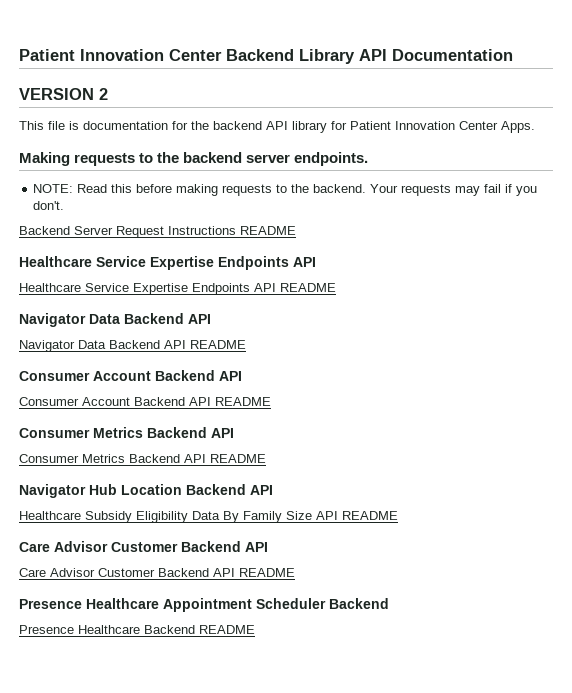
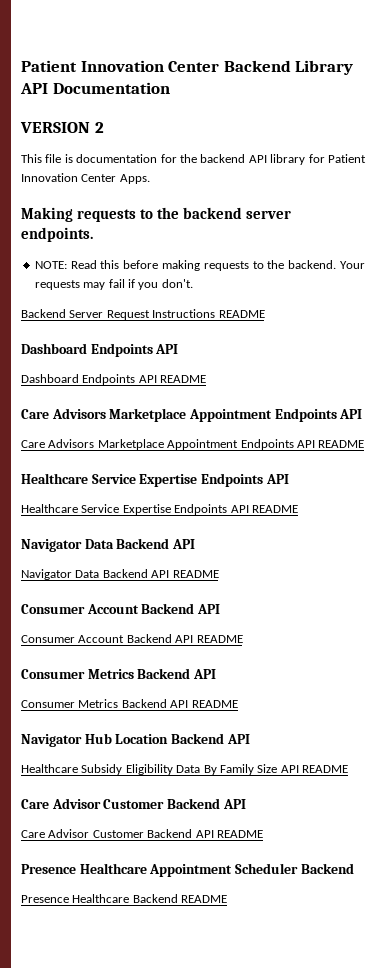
(296, 230) none -> [21,343,179,357] [21,374,207,385] [21,408,363,422] [21,439,365,450] // Dashboard Endpoints API // Dashboard Endpoints API README // Care Advisors Marketplace Appointment Endpoints API // Care Advisors Marketplace Appointment Endpoints API README

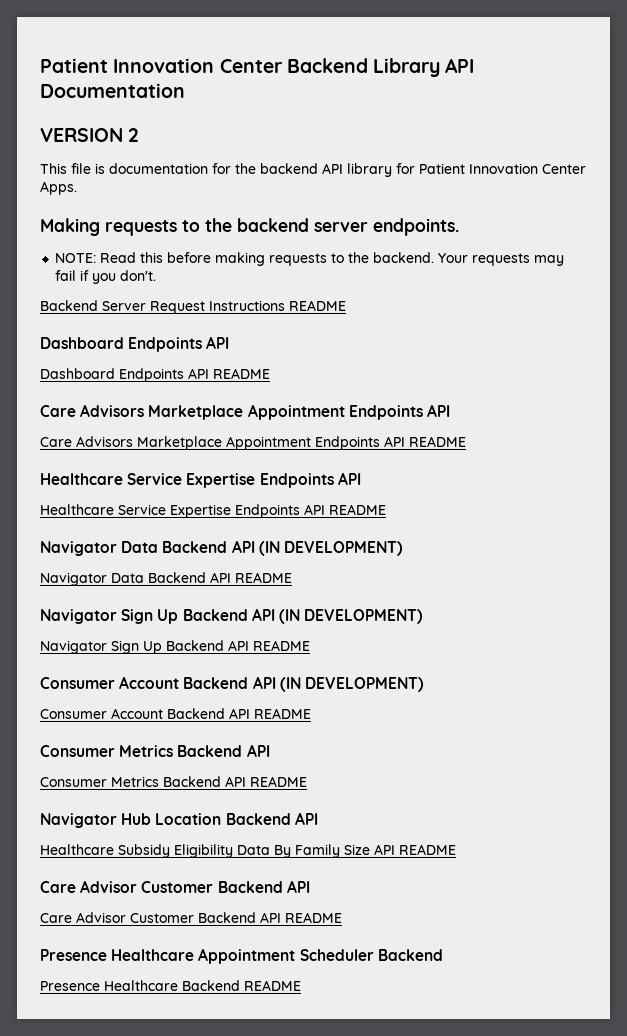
(195, 544) none -> [258,541,403,556] (IN DEVELOPMENT)
[21,603,220,614] // Consumer Account Backend API -> [40,608,424,624] [40,640,310,654] [40,676,424,692] // Navigator Sign Up Backend API (IN DEVELOPMENT) // Navigator Sign Up Backend API README // Consumer Account Backend API (IN DEVELOPMENT)

